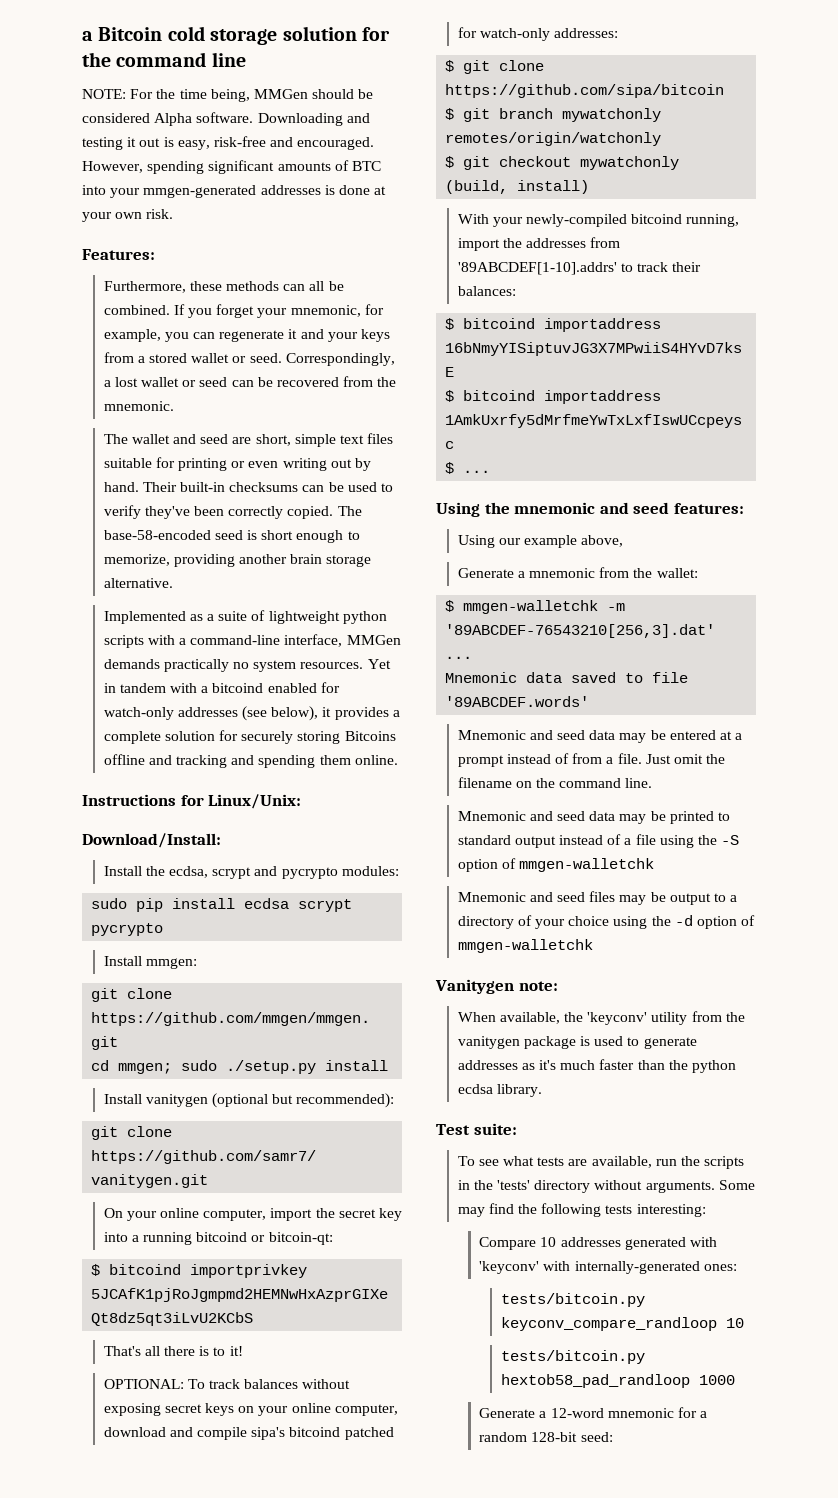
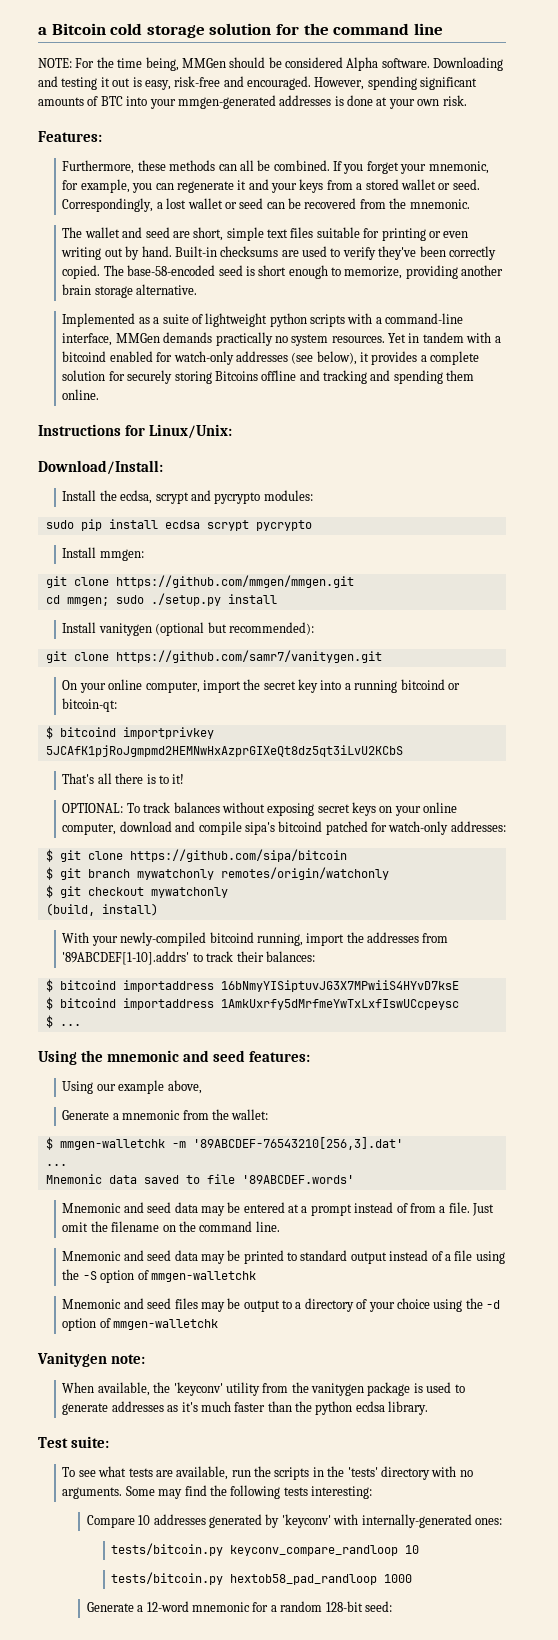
[142,482,344,492] Their built-in checksums can be -> [174,246,299,257] Built-in checksums are
[594,1180,643,1190] without -> [431,1466,473,1477] with no
[689,1237,717,1247] with -> [265,1514,280,1528] by

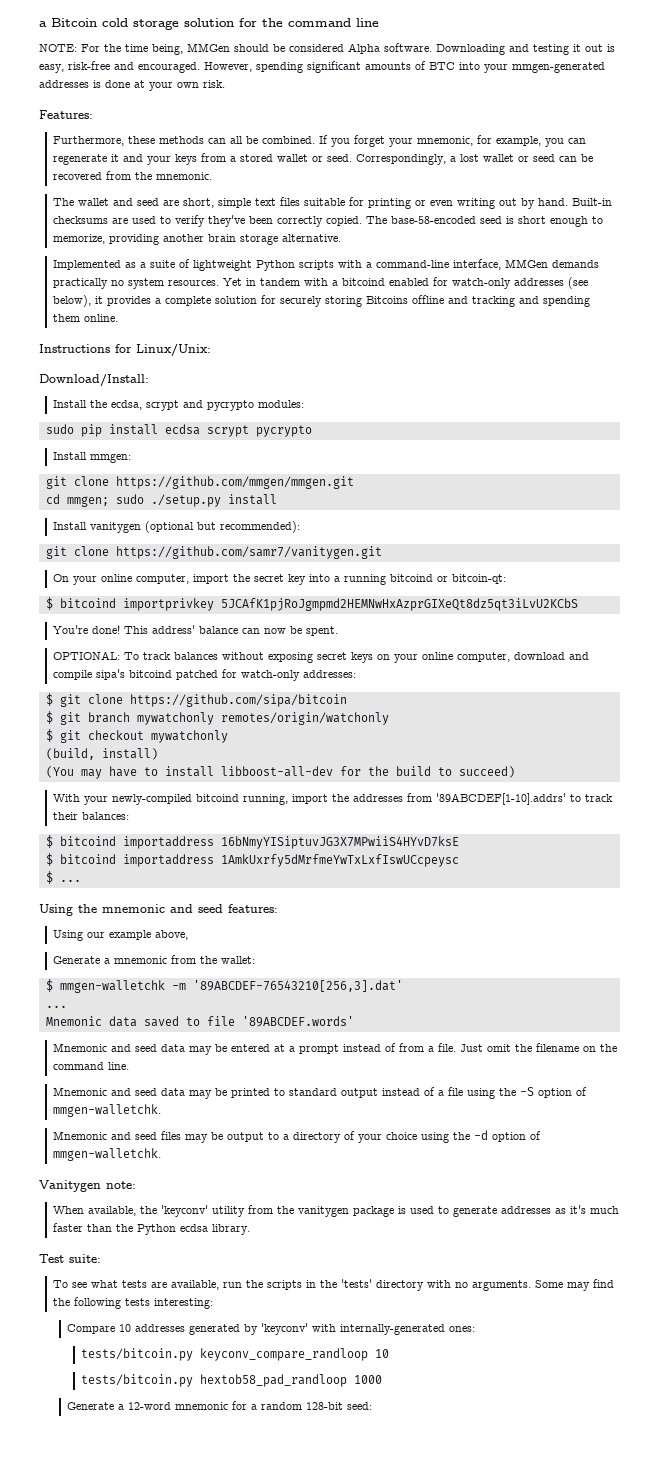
[269,313,307,327] python -> [256,260,296,271] Python
[62,773,185,784] That's all there is to it! -> [53,625,339,636] You're done! This address' balance can now be spent.
(158, 909) none -> [45,766,515,779] // (You may have to install libboost-all-dev for the build to succeed)
[150,1271,256,1282] mmgen-walletchk -> [53,1104,162,1117] mmgen-walletchk.
[113,1319,219,1330] mmgen-walletchk -> [53,1148,162,1161] mmgen-walletchk.
[315,1401,353,1415] python -> [137,1224,177,1235] Python

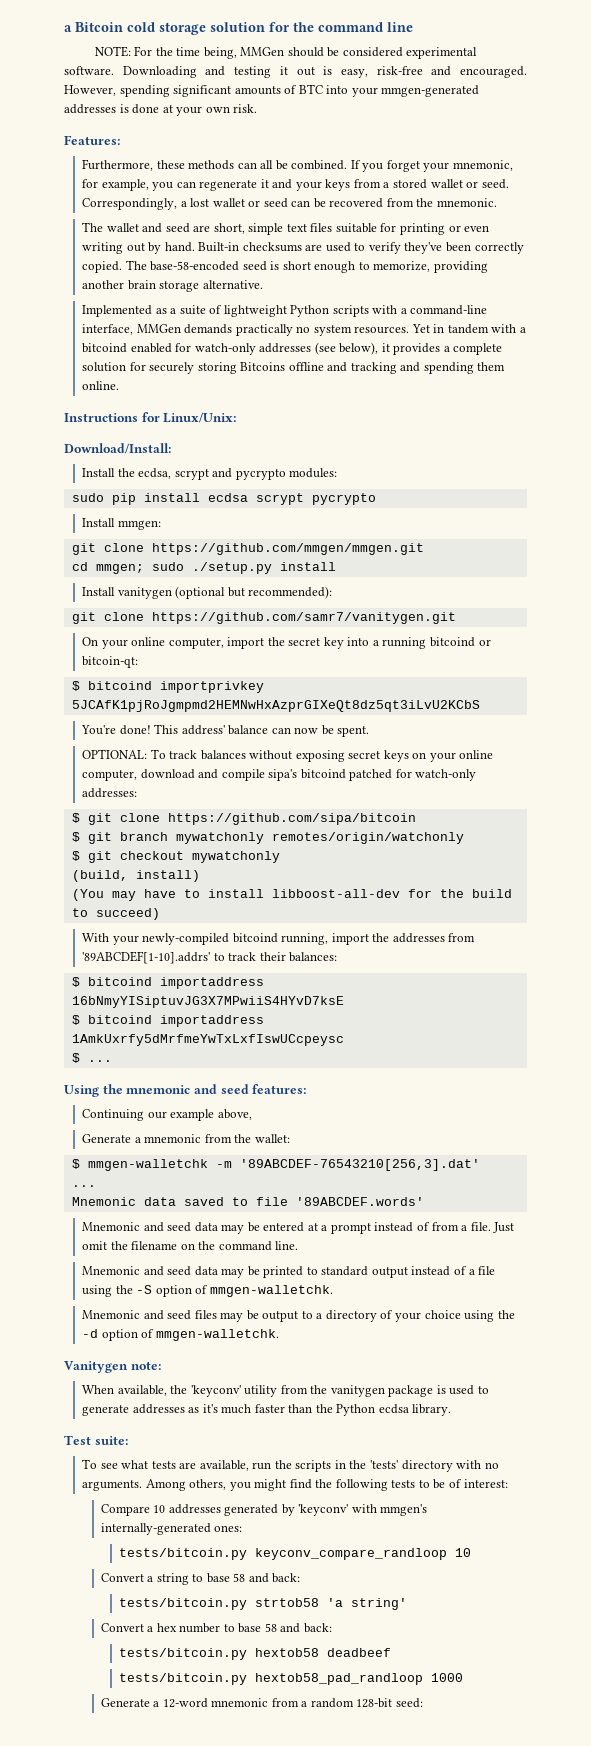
[348,43,380,54] Alpha -> [406,47,478,59] experimental
[53,930,84,941] Using -> [82,1109,145,1121] Continuing
[535,1279,615,1291] [53,1297,214,1309] Some may find the following tests interesting: -> [145,1479,508,1491] Among others, you might find the following tests to be of interest:
(337, 1328) none -> [380,1504,428,1516] mmgen's
(390, 1353) none -> [100,1573,301,1585] [119,1598,408,1610] [100,1623,332,1633] [119,1648,392,1660] // Convert a string to base 58 and back: // tests/bitcoin.py strtob58 'a string' // Convert a hex number to base 58 and back: // tests/bitcoin.py hextob58 deadbeef
[232,1401,248,1410] for -> [271,1698,299,1707] from

